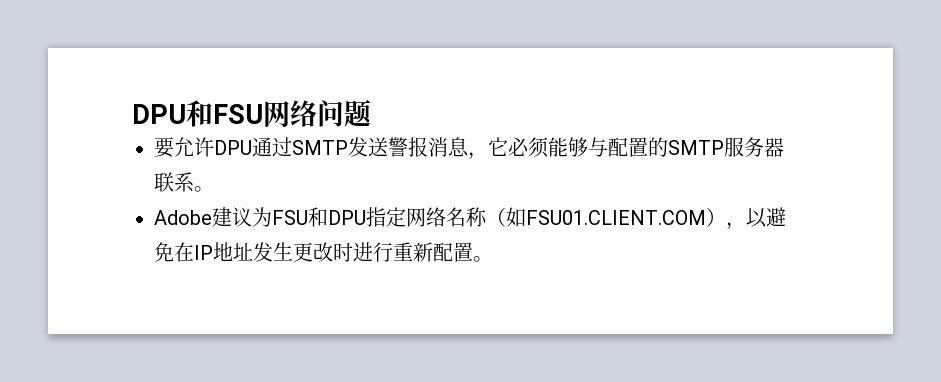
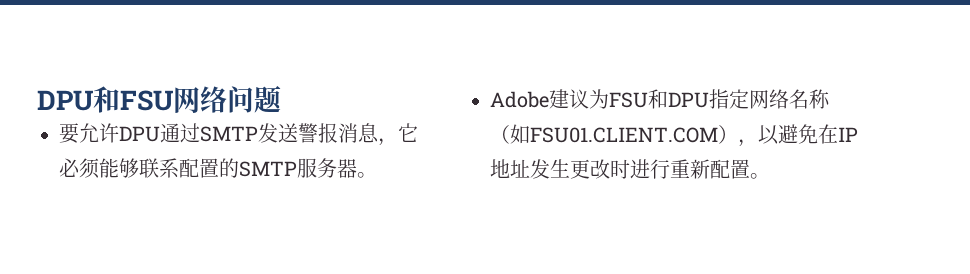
[588,137,608,157] 与 -> [139,158,179,178] 联系
[154,172,194,192] 联系 -> (357, 168) none

